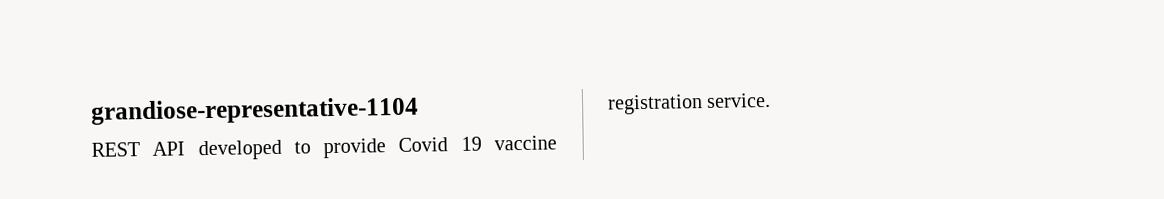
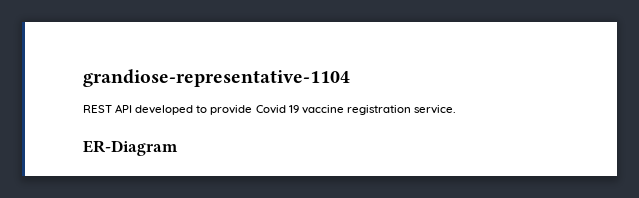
(772, 100) none -> [83,140,178,156] // ER-Diagram

